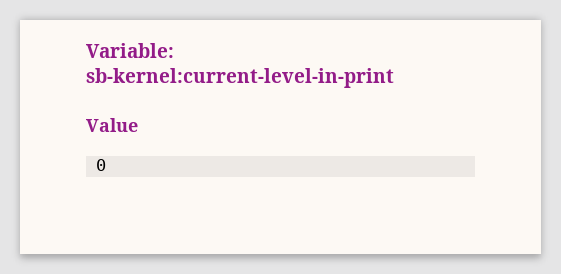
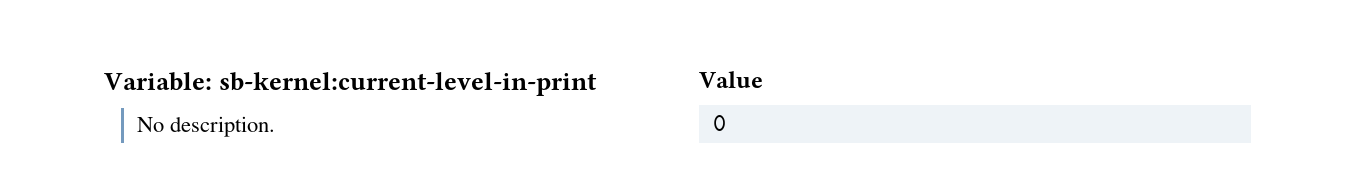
(394, 78) none -> [136,116,275,137] // No description.

